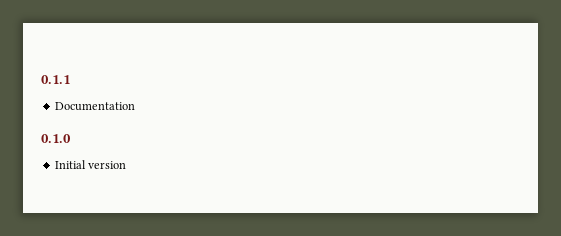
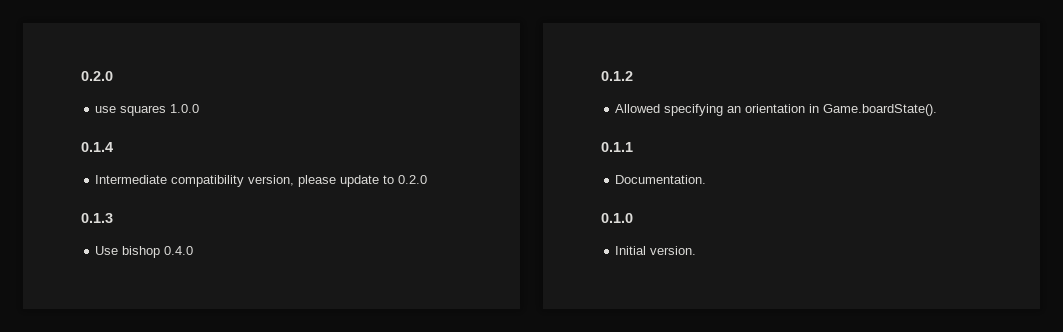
(41, 79) none -> [81,71,113,81] [95,104,200,116] [81,142,113,152] [95,175,428,187] [81,213,113,223] [95,246,194,258] [601,71,633,81] [615,104,938,116] 0.2.0 // use squares 1.0.0 // 0.1.4 // Intermediate compatibility version, please update to 0.2.0 // 0.1.3 // Use bishop 0.4.0 // 0.1.2 // Allowed specifying an orientation in Game.boardState(). //
[54,102,135,111] Documentation -> [615,175,707,184] Documentation.
[88,161,127,169] version -> [650,246,697,255] version.

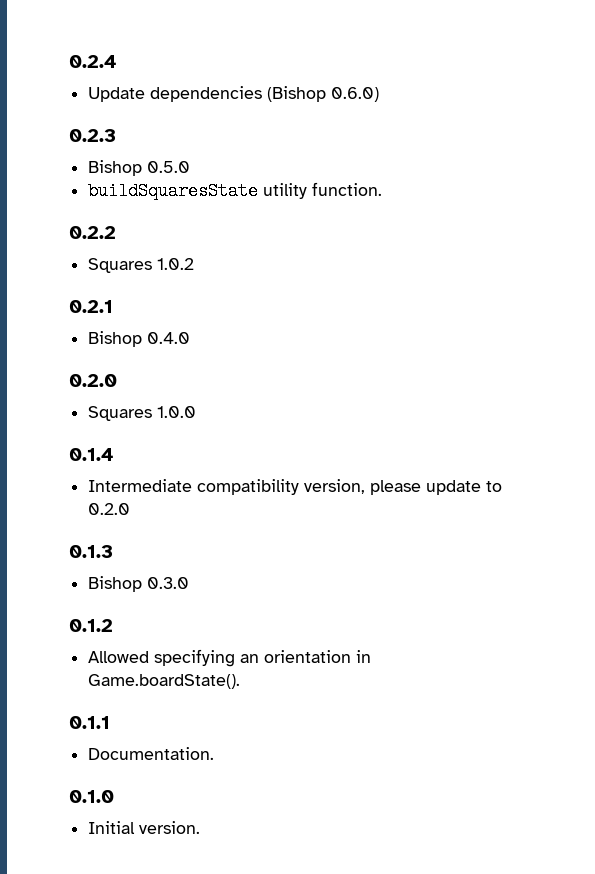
[81,71,113,81] [95,105,167,116] 0.2.0 // use squares -> [69,55,117,68] [88,86,380,102] [69,129,116,142] [88,160,191,176] [88,182,383,200] [69,226,116,239] [88,258,195,273] [69,300,113,313] [88,331,191,347] [69,374,117,387] [88,406,153,421] 0.2.4 // Update dependencies (Bishop 0.6.0) // 0.2.3 // Bishop 0.5.0 // buildSquaresState utility function. // 0.2.2 // Squares 1.0.2 // 0.2.1 // Bishop 0.4.0 // 0.2.0 // Squares
[95,246,194,258] Use bishop 0.4.0 -> [88,576,190,592] Bishop 0.3.0

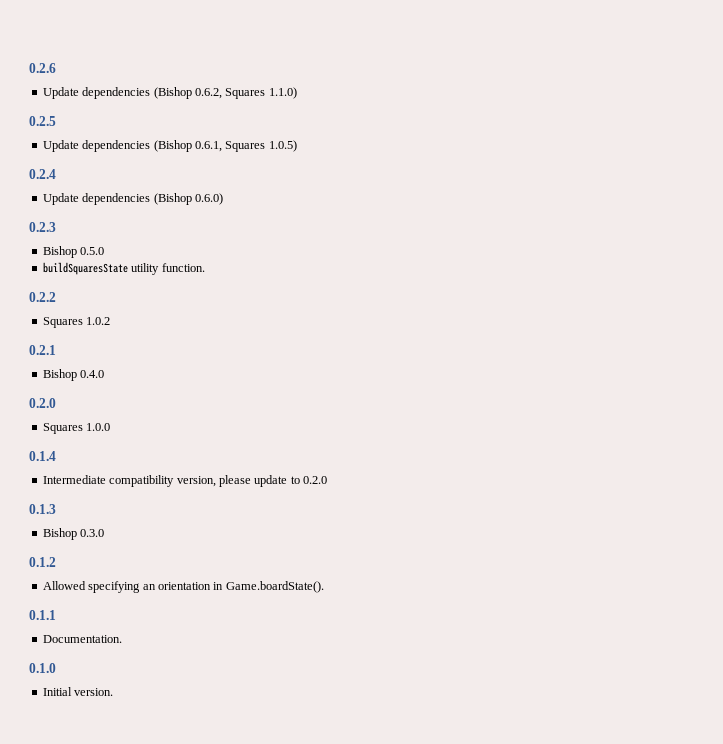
(69, 61) none -> [29,63,56,73] [42,87,297,99] [29,116,56,126] [42,140,297,152] 0.2.6 // Update dependencies (Bishop 0.6.2, Squares 1.1.0) // 0.2.5 // Update dependencies (Bishop 0.6.1, Squares 1.0.5) //

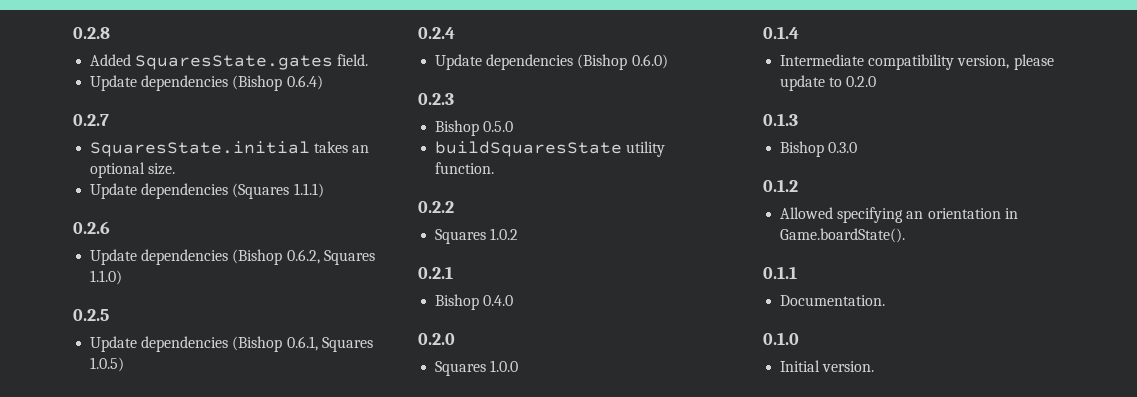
(29, 68) none -> [73,27,110,39] [90,54,369,70] [90,75,323,91] [73,114,109,126] [90,141,370,157] [90,162,176,178] [90,183,324,199] 0.2.8 // Added SquaresState.gates field. // Update dependencies (Bishop 0.6.4) // 0.2.7 // SquaresState.initial takes an optional size. // Update dependencies (Squares 1.1.1) //

